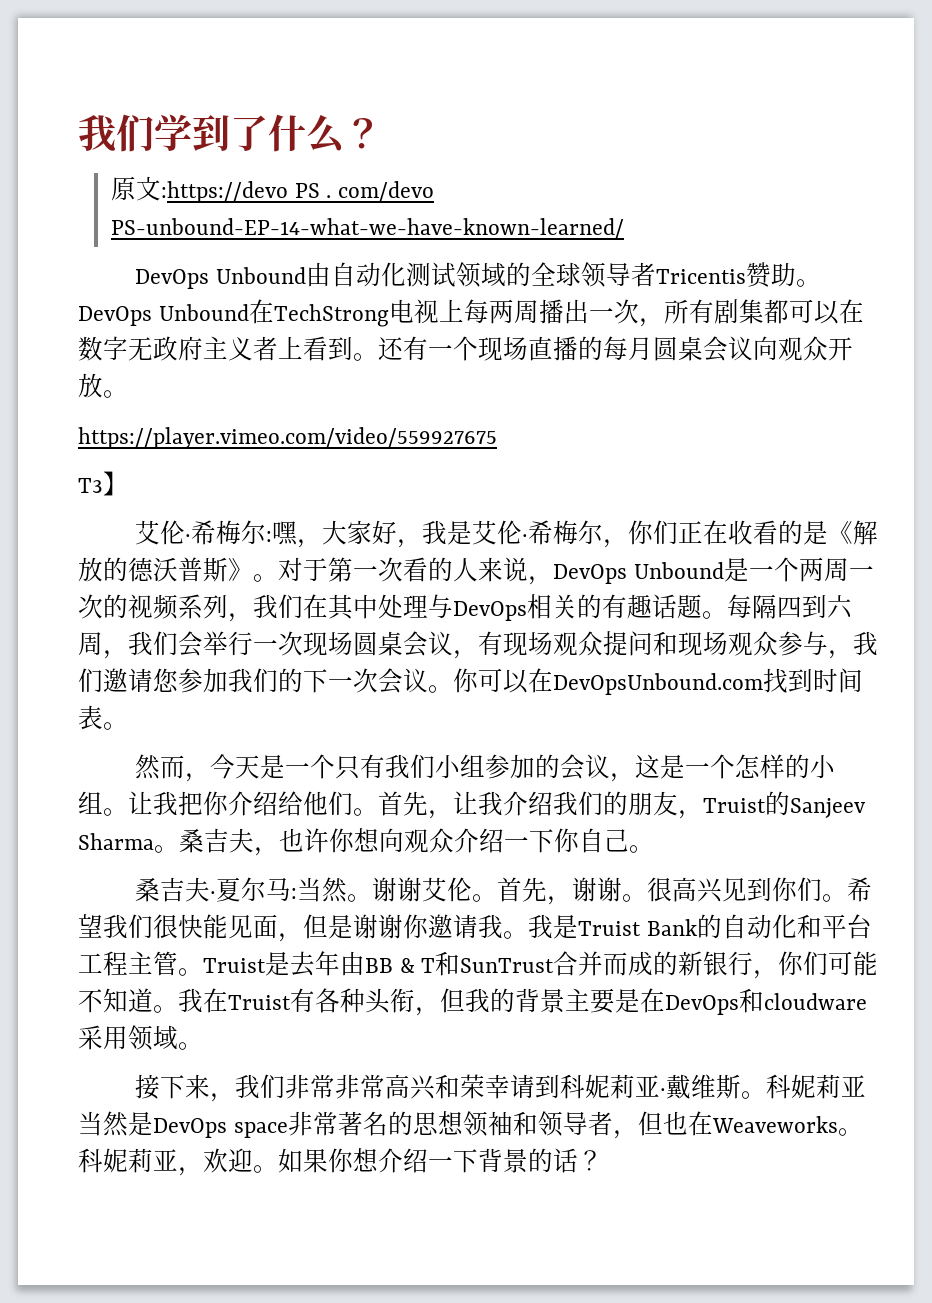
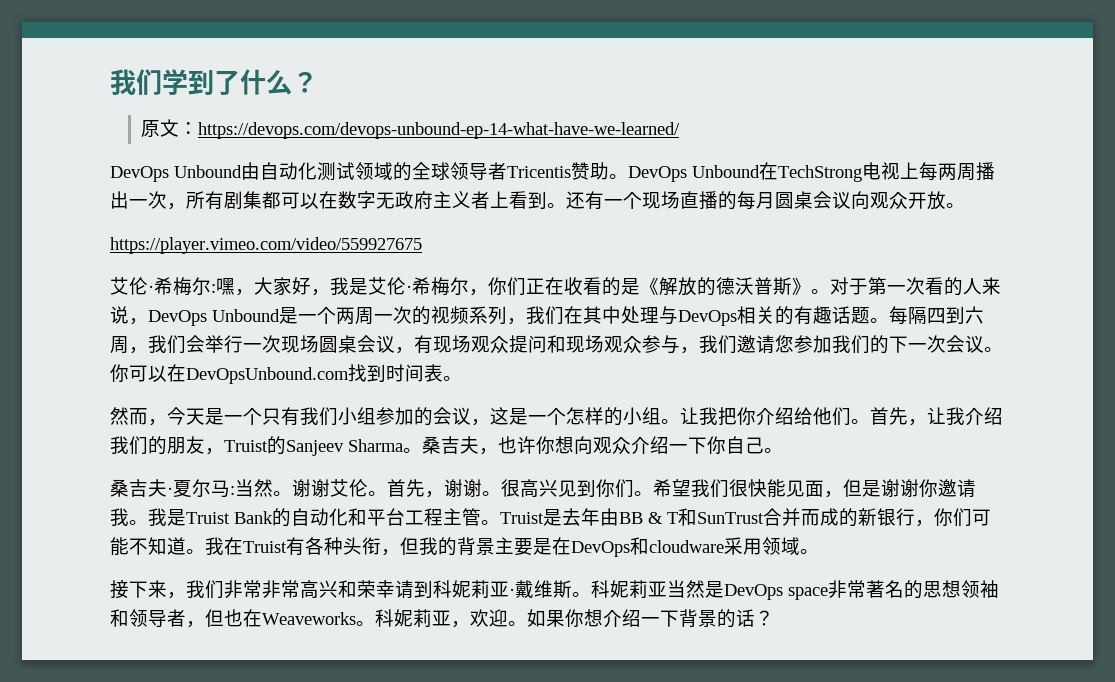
[160,181,434,203] [110,218,624,238] :https://devo PS . com/devo PS-unbound-EP-14-what-we-have-known-learned/ -> [178,122,680,139] ：https://devops.com/devops-unbound-ep-14-what-have-we-learned/
[78,471,128,496] // T3】 -> (422, 245) none

